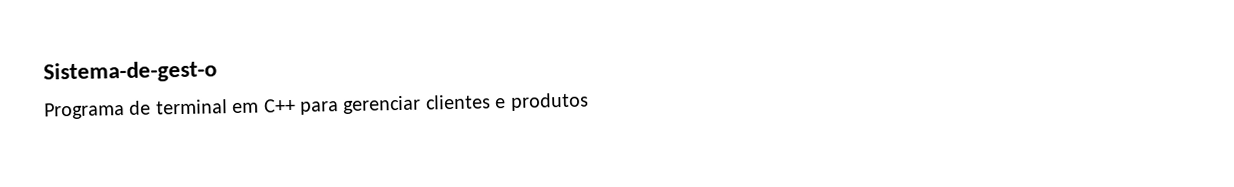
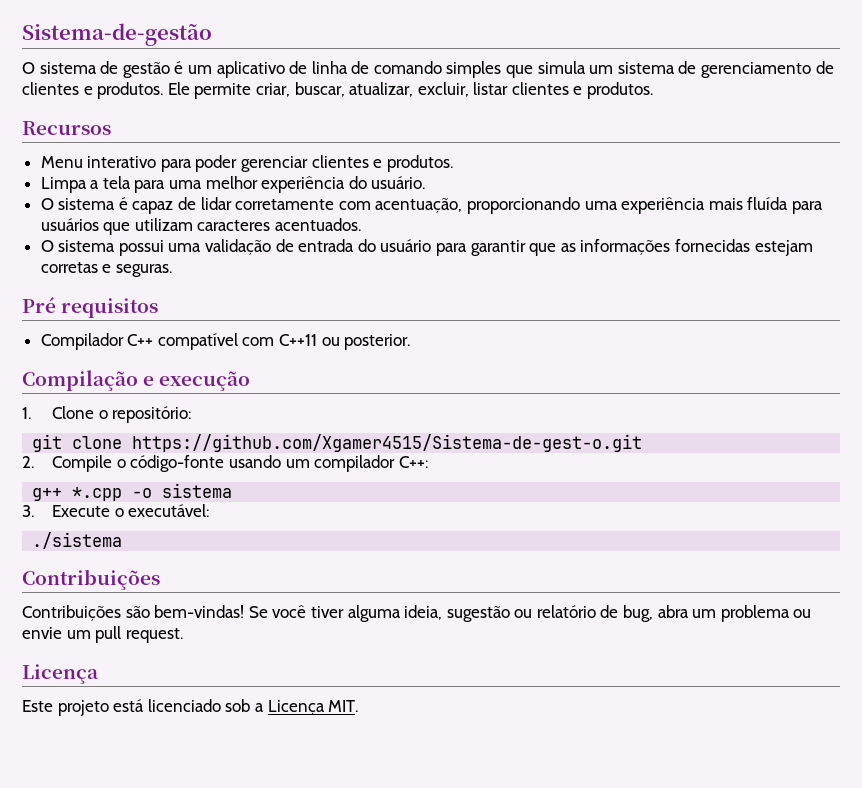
[43,60,217,84] [44,92,589,120] Sistema-de-gest-o // Programa de terminal em C++ para gerenciar clientes e produtos -> [22,23,212,46] [22,61,834,78] [22,82,654,99] [22,121,111,135] [40,155,453,172] [40,176,426,193] [40,197,823,214] [40,218,362,235] [40,239,813,256] [40,262,172,277] [22,297,159,318] [40,333,411,350] [22,370,251,391] [22,406,192,423] [32,434,643,452] [22,455,428,472] [32,483,233,501] [22,504,210,517] [32,532,123,549] [22,569,160,590] [22,605,812,622] [22,626,183,643] [22,664,99,684] [22,699,359,716] Sistema-de-gestão // O sistema de gestão é um aplicativo de linha de comando simples que simula um sistema de gerenciamento de clientes e produtos. Ele permite criar, buscar, atualizar, excluir, listar clientes e produtos. // Recursos // Menu interativo para poder gerenciar clientes e produtos. // Limpa a tela para uma melhor experiência do usuário. // O sistema é capaz de lidar corretamente com acentuação, proporcionando uma experiência mais fluída para usuários que utilizam caracteres acentuados. // O sistema possui uma validação de entrada do usuário para garantir que as informações fornecidas estejam corretas e seguras. // Pré requisitos // Compilador C++ compatível com C++11 ou posterior. // Compilação e execução // 1. Clone o repositório: // git clone https://github.com/Xgamer4515/Sistema-de-gest-o.git // 2. Compile o código-fonte usando um compilador C++: // g++ *.cpp -o sistema // 3. Execute o executável: // ./sistema // Contribuições // Contribuições são bem-vindas! Se você tiver alguma ideia, sugestão ou relatório de bug, abra um problema ou envie um pull request. // Licença // Este projeto está licenciado sob a Licença MIT.

